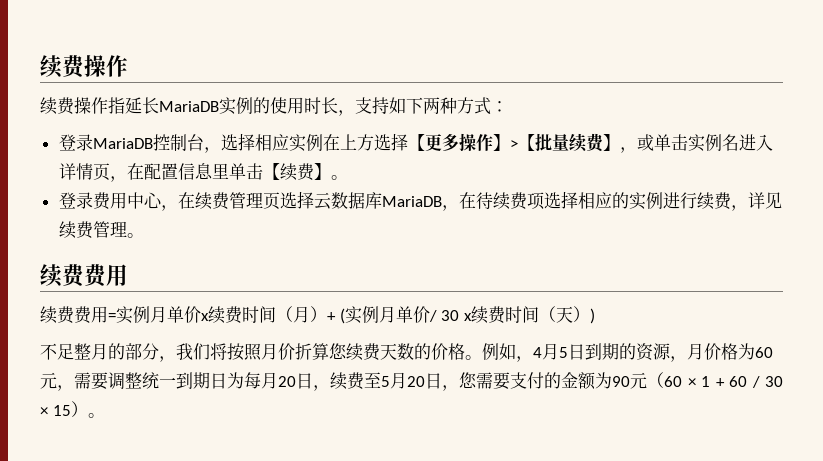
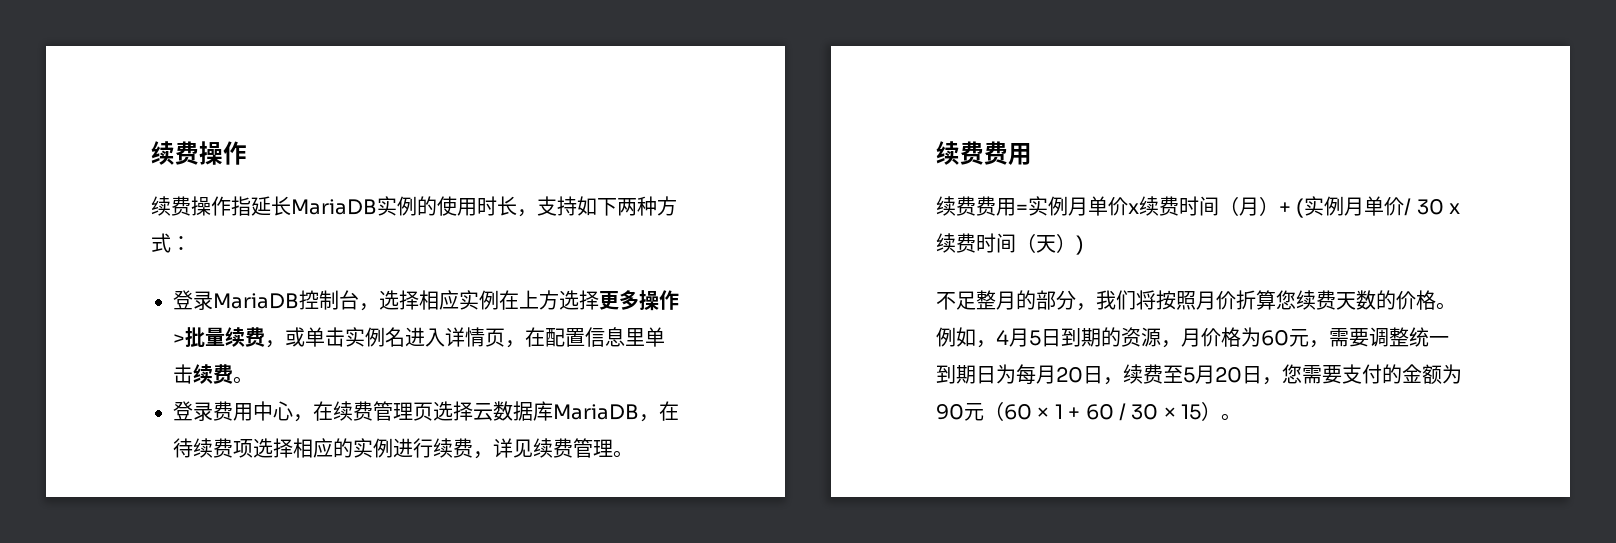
[407,134,425,151] 【 -> (599, 300) none
[492,134,535,151] 】>【 -> [173,334,185,345] >
[602,134,620,151] 】 -> (265, 337) none
[262,163,331,181] 【续费】 -> [193,364,233,384] 续费

